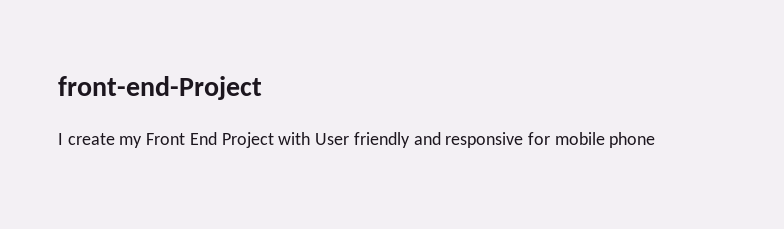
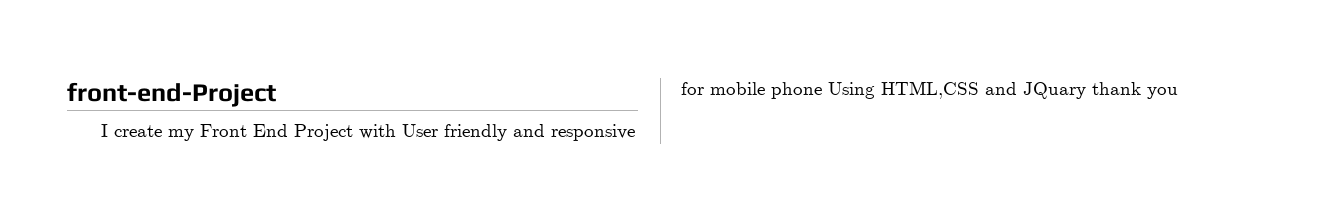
(656, 140) none -> [828,81,1178,99] Using HTML,CSS and JQuary thank you

